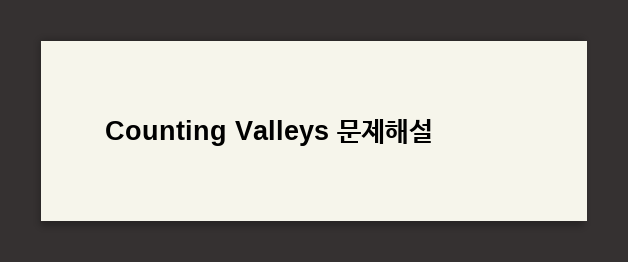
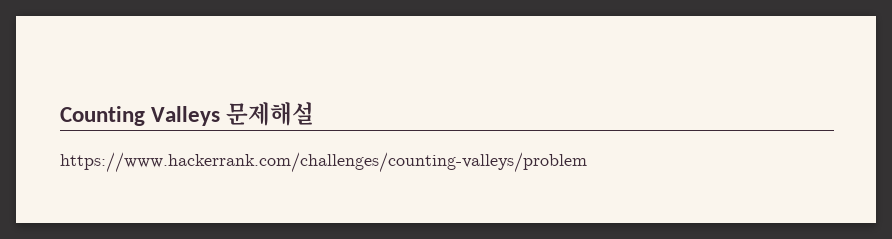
(433, 131) none -> [60,152,587,173] // https://www.hackerrank.com/challenges/counting-valleys/problem

